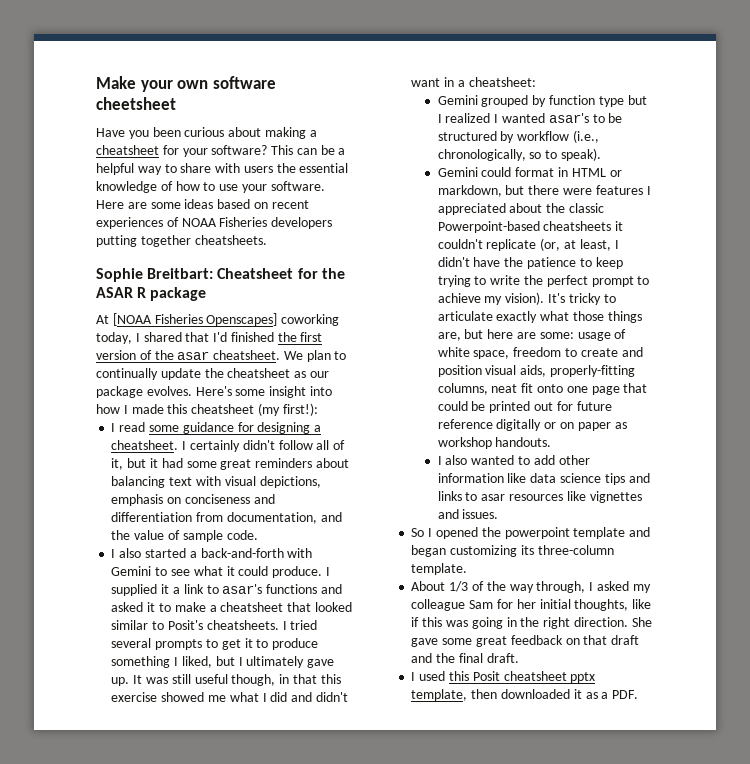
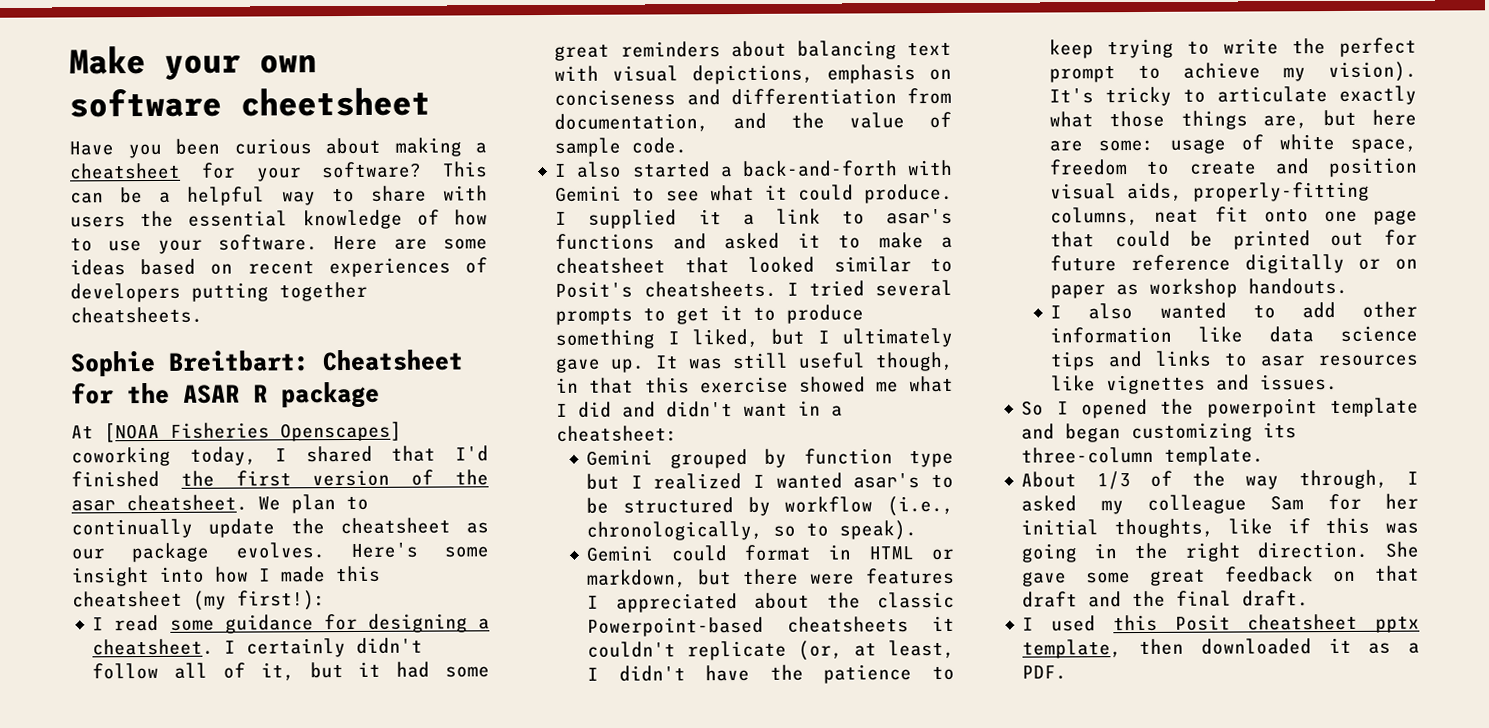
[181,217,268,227] NOAA Fisheries -> (488, 265) none

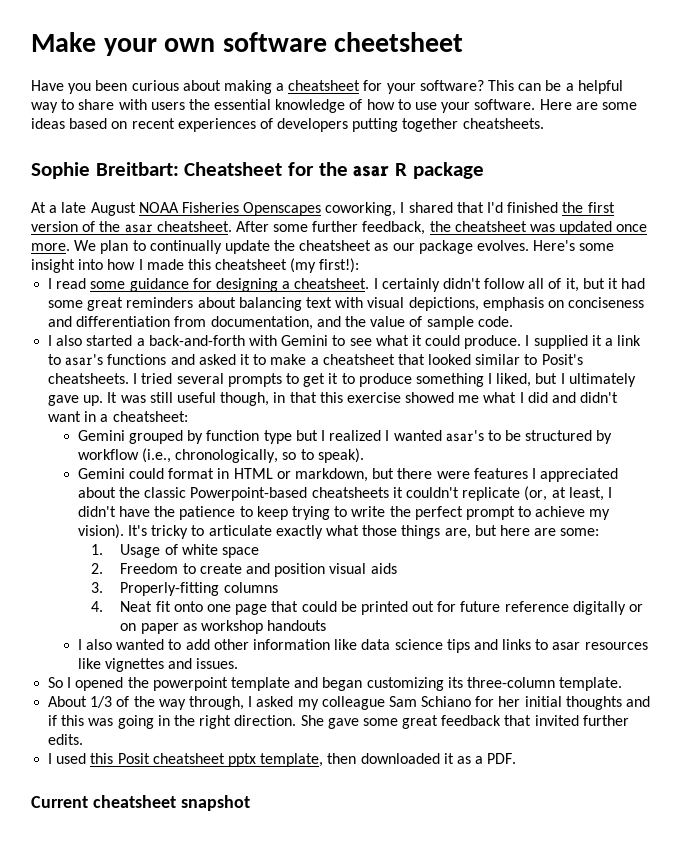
[183,384,240,404] ASAR -> [353,166,390,177] asar
[104,421,402,443] [71,446,257,467] [NOAA Fisheries Openscapes] coworking today, -> [49,202,397,216] a late August NOAA Fisheries Openscapes coworking,
(248, 503) none -> [235,221,648,235] [31,243,70,251] After some further feedback, the cheatsheet was updated once more.
[1169,134,1417,154] [1049,159,1129,176] usage of white space, freedom -> [90,544,259,558] [90,563,179,574] // 1. Usage of white space // 2. Freedom
[1127,181,1371,202] [1050,207,1200,226] aids, properly-fitting columns, neat -> [370,563,397,574] [90,582,278,596] [90,601,153,612] aids // 3. Properly-fitting columns // 4. Neat
[1248,277,1349,295] handouts. -> [267,620,327,631] handouts
(1305, 503) none -> [421,696,472,707] Schiano
[1113,518,1274,539] thoughts, like -> [565,696,651,710] thoughts and
[1333,565,1420,583] [1022,590,1310,608] on that draft and the final draft. -> [504,715,629,726] [48,734,84,745] that invited further edits.
(1068, 672) none -> [31,795,250,811] // Current cheatsheet snapshot

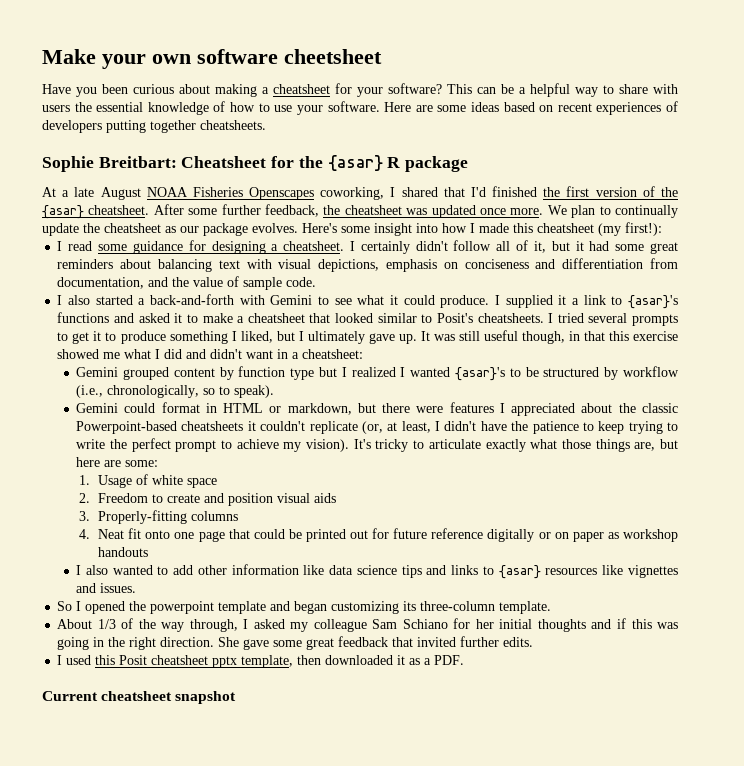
[353,166,390,177] asar -> [327,155,383,171] {asar}
[124,224,153,233] asar -> [42,205,84,219] {asar}
[65,354,104,366] asar's -> [628,295,679,309] {asar}'s
(184, 437) none -> [173,368,215,377] content
[445,430,484,442] asar's -> [454,367,505,381] {asar}'s
[552,642,581,650] asar -> [498,565,541,579] {asar}

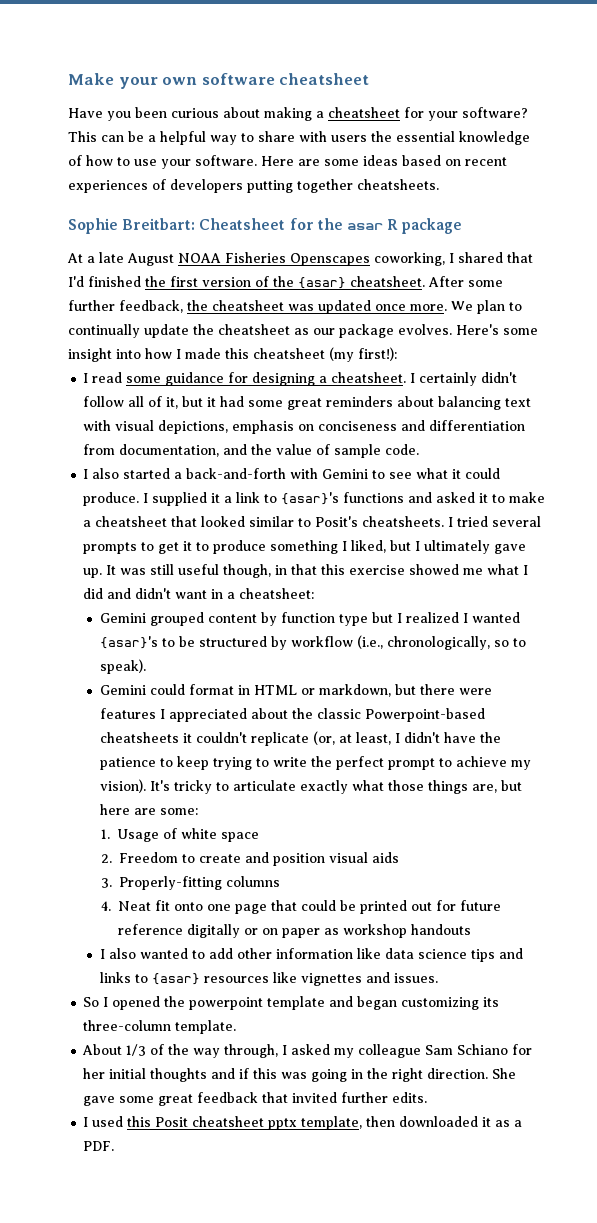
[284,49,382,64] cheetsheet -> [279,73,370,85] cheatsheet
[327,155,383,171] {asar} -> [346,223,383,230] asar
[42,691,237,704] // Current cheatsheet snapshot -> (115, 1146) none

